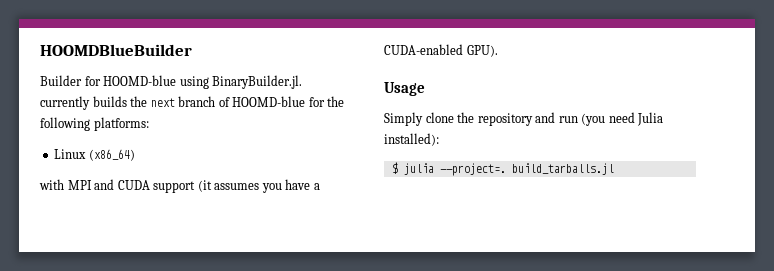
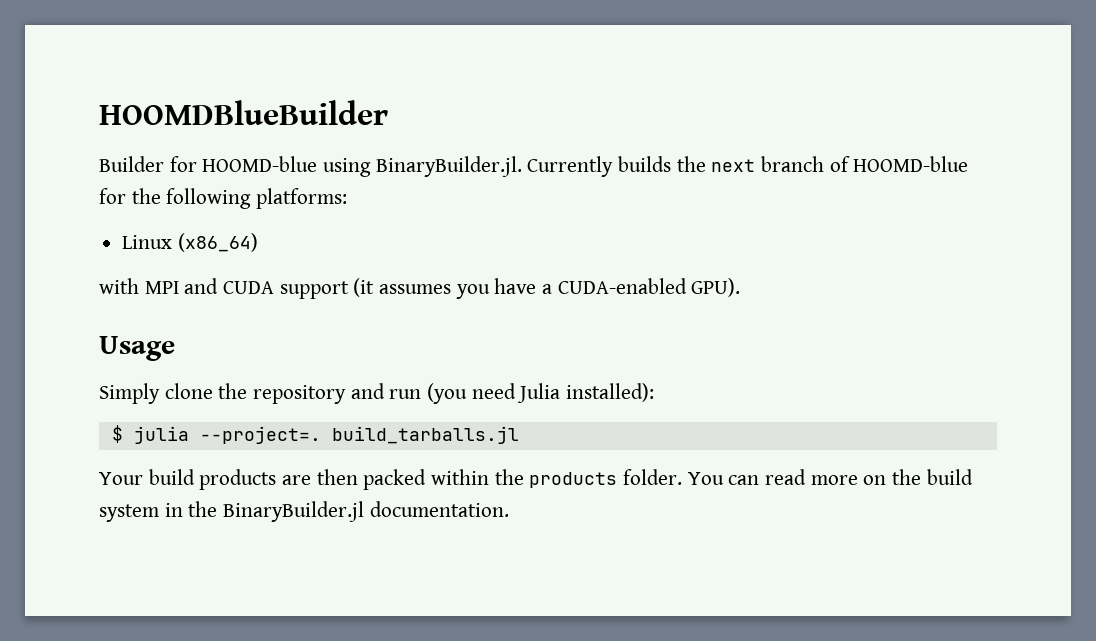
[40,96,90,110] currently -> [527,156,614,177] Currently
(614, 169) none -> [99,469,973,490] [99,501,509,522] // Your build products are then packed within the products folder. You can read more on the build system in the BinaryBuilder.jl documentation.

